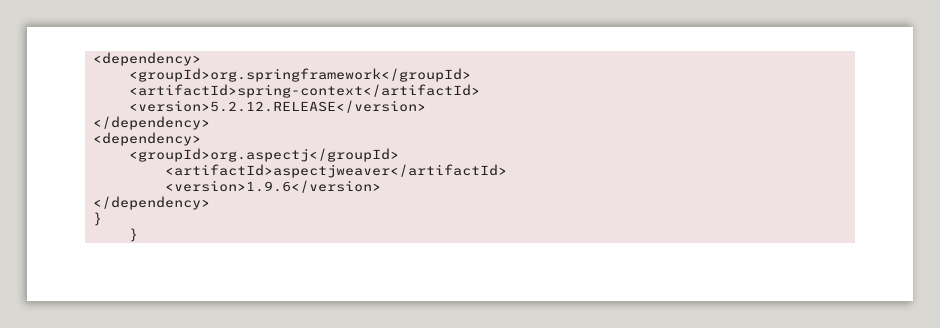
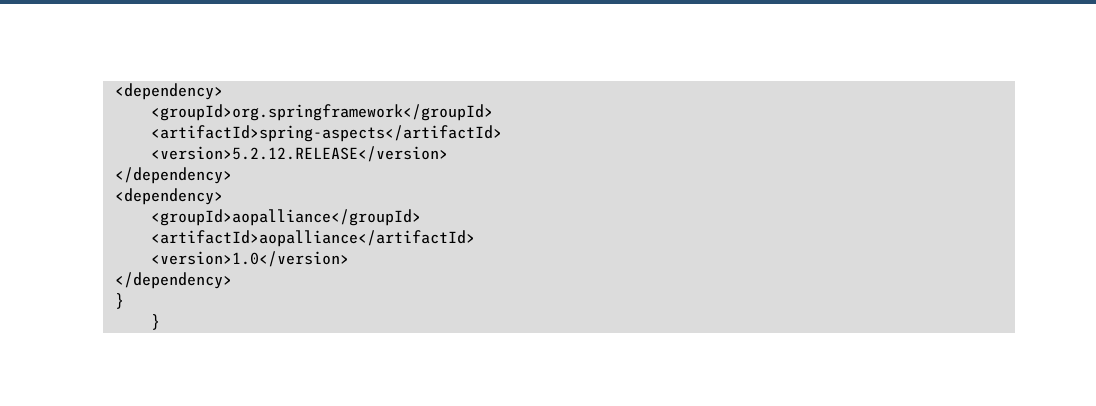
[129,84,481,98] <artifactId>spring-context</artifactId> -> [150,125,502,142] <artifactId>spring-aspects</artifactId>
[129,148,400,162] [165,164,508,178] [165,180,382,193] <groupId>org.aspectj</groupId> // <artifactId>aspectjweaver</artifactId> // <version>1.9.6</version> -> [150,209,421,226] [150,230,475,247] [150,251,349,267] <groupId>aopalliance</groupId> // <artifactId>aopalliance</artifactId> // <version>1.0</version>

